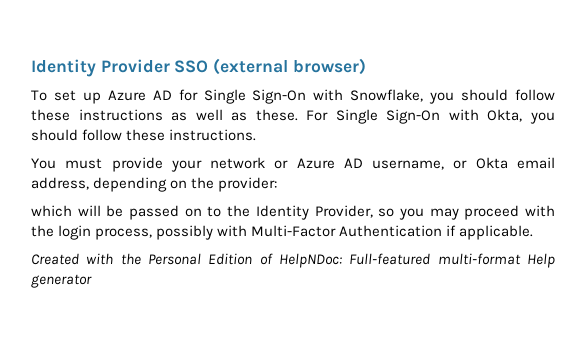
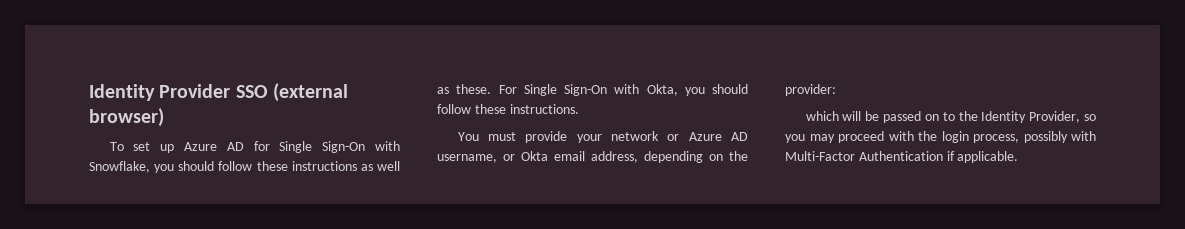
[31,253,555,268] [31,274,92,288] // Created with the Personal Edition of HelpNDoc: Full-featured multi-format Help generator -> (1019, 157) none

